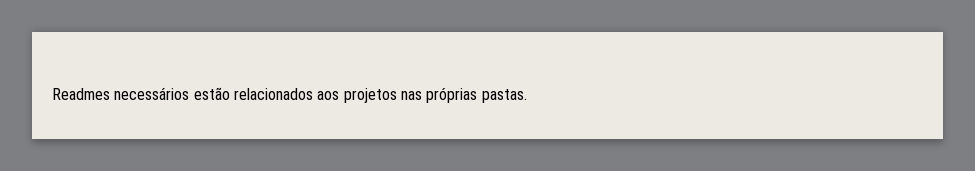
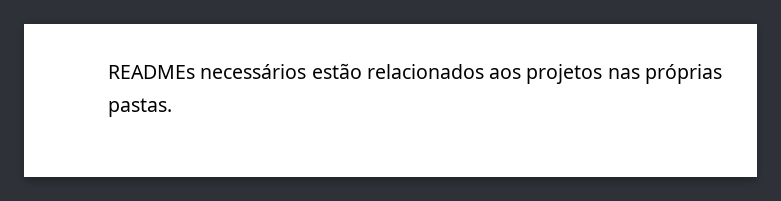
[52,88,110,100] Readmes -> [108,65,195,79] READMEs

